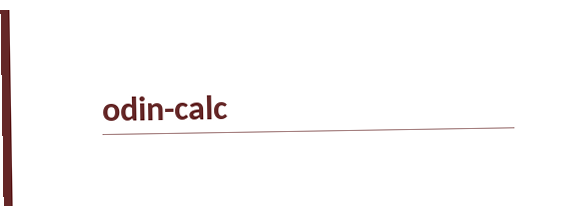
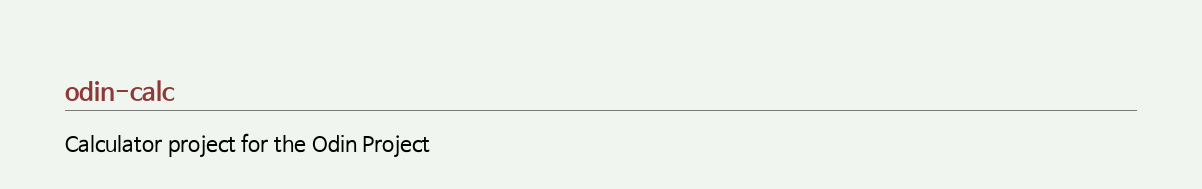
(228, 108) none -> [65,133,431,158] // Calculator project for the Odin Project

